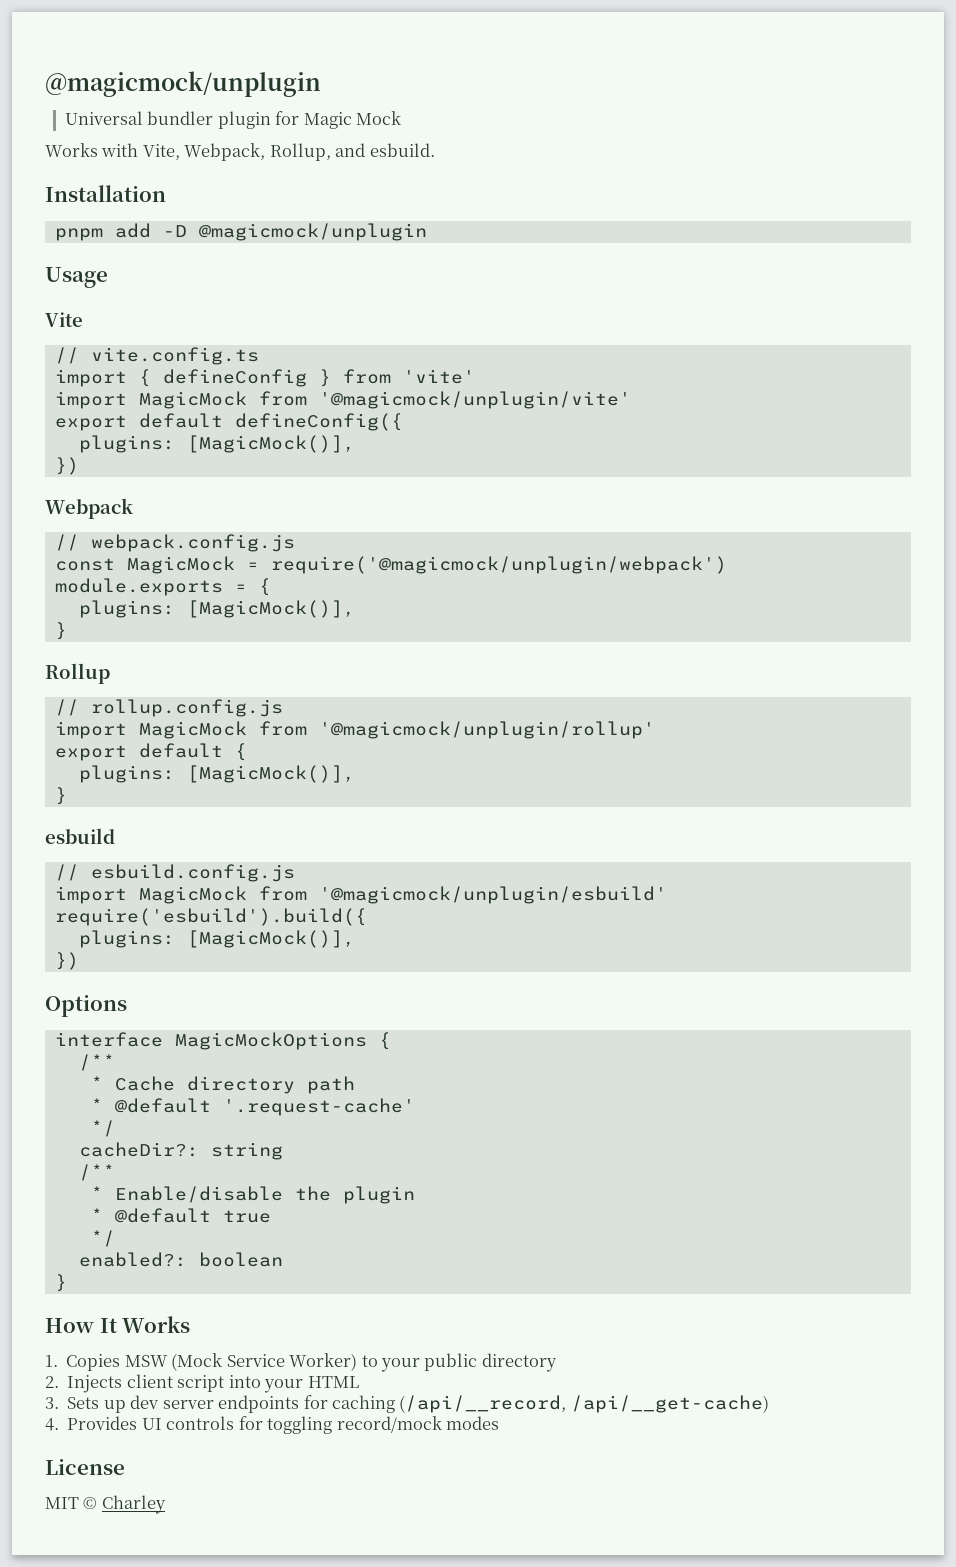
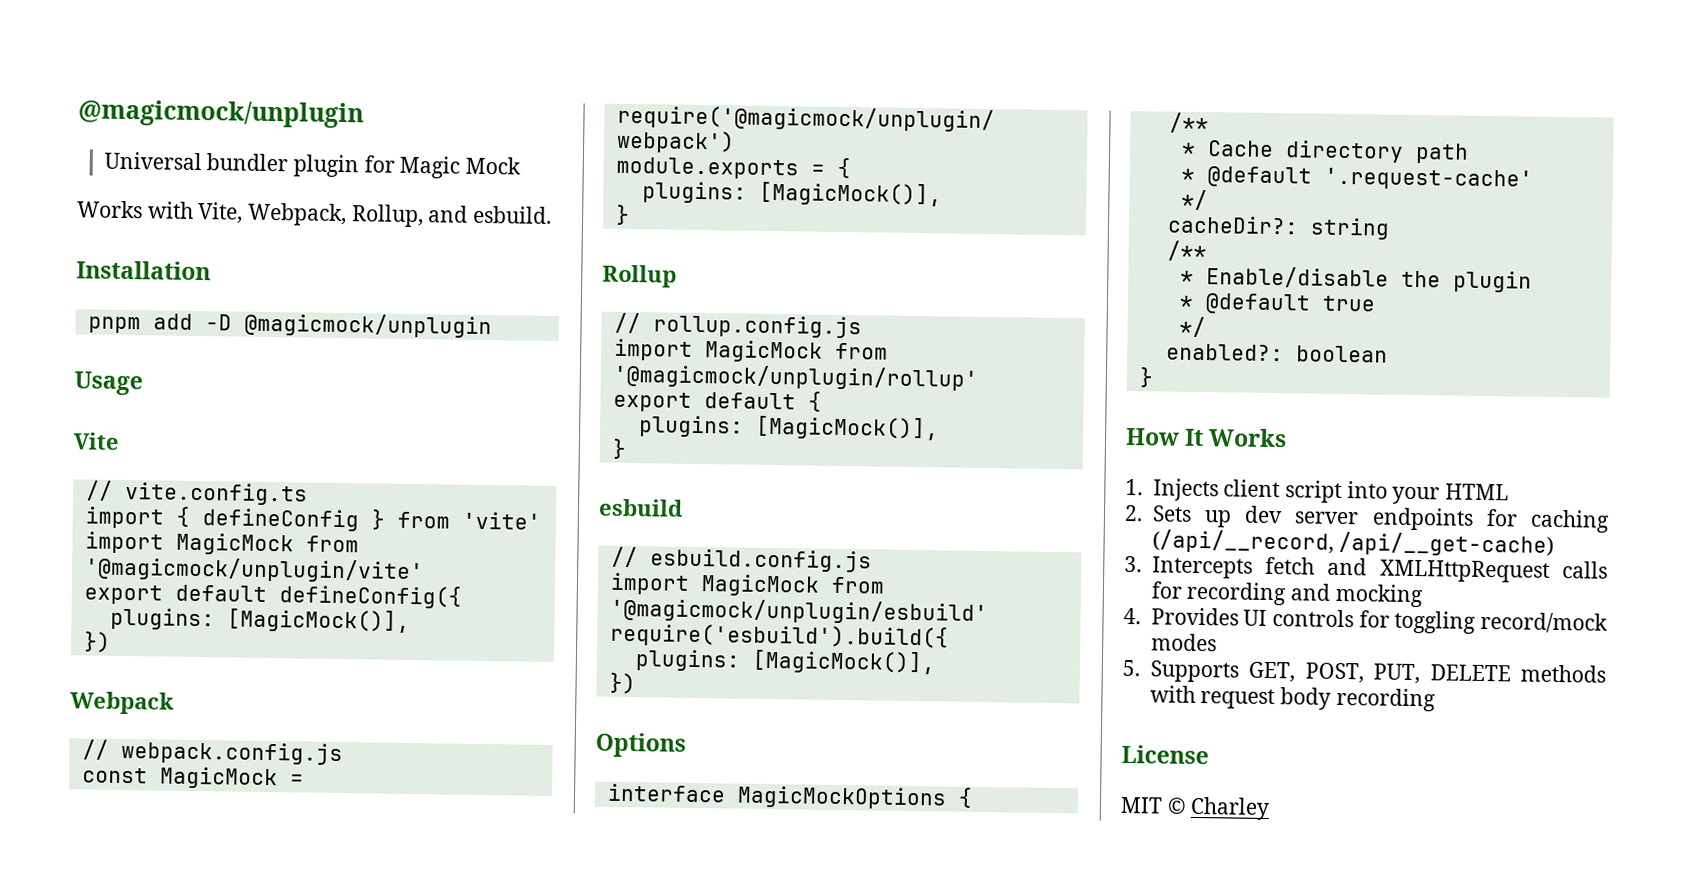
[66,1353,557,1372] [45,1376,59,1388] Copies MSW (Mock Service Worker) to your public directory // 2. -> (1143, 487) none
[45,1397,59,1409] 3. -> [1124,504,1143,522] 2.
(769, 1404) none -> [1124,555,1608,583] [1150,581,1424,608] // 3. Intercepts fetch and XMLHttpRequest calls for recording and mocking
(499, 1423) none -> [1122,659,1606,685] [1149,685,1436,712] // 5. Supports GET, POST, PUT, DELETE methods with request body recording

